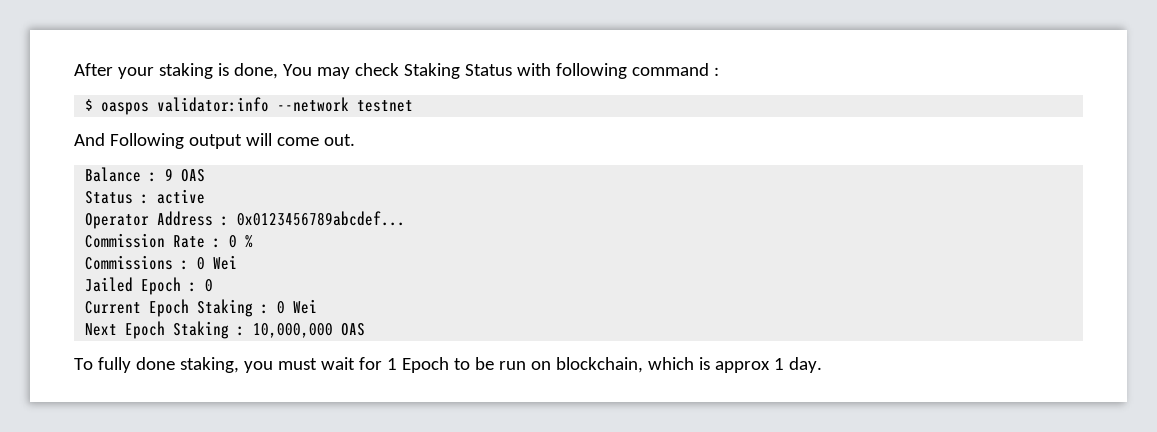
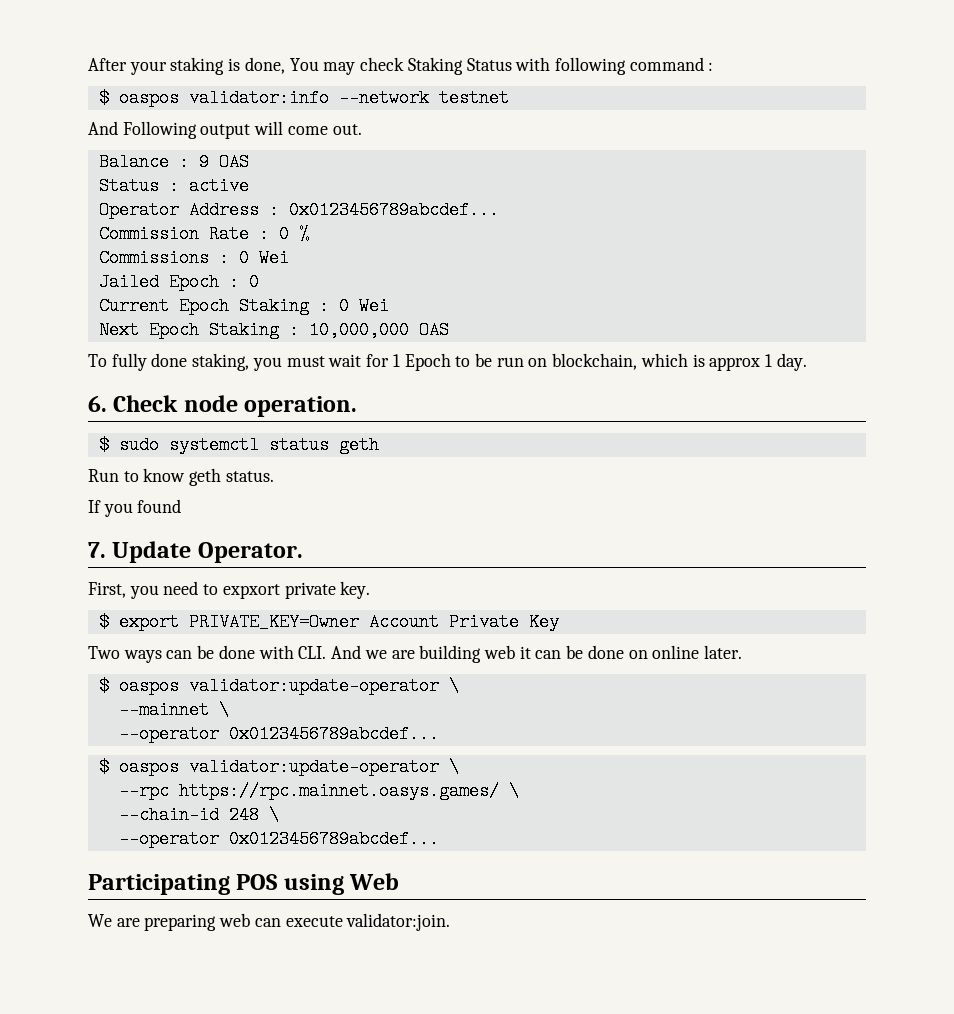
(822, 365) none -> [88,395,358,417] [98,436,379,454] [88,468,274,486] [88,499,182,517] [88,541,303,563] [88,581,371,599] [98,613,559,631] [88,645,743,663] [98,677,459,695] [118,701,229,719] [118,725,439,743] [98,758,459,776] [118,782,519,800] [118,806,279,824] [118,830,439,848] [88,873,400,895] [88,913,451,931] // 6. Check node operation. // $ sudo systemctl status geth // Run to know geth status. // If you found // 7. Update Operator. // First, you need to expxort private key. // $ export PRIVATE_KEY=Owner Account Private Key // Two ways can be done with CLI. And we are building web it can be done on online later. // $ oaspos validator:update-operator \ // --mainnet \ // --operator 0x0123456789abcdef... // $ oaspos validator:update-operator \ // --rpc https://rpc.mainnet.oasys.games/ \ // --chain-id 248 \ // --operator 0x0123456789abcdef... // Participating POS using Web // We are preparing web can execute validator:join.

